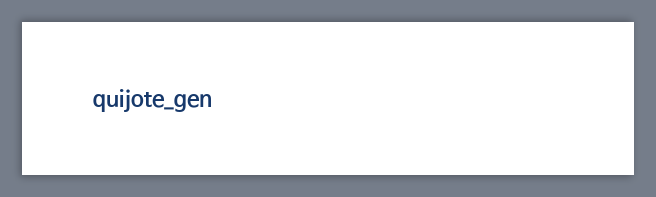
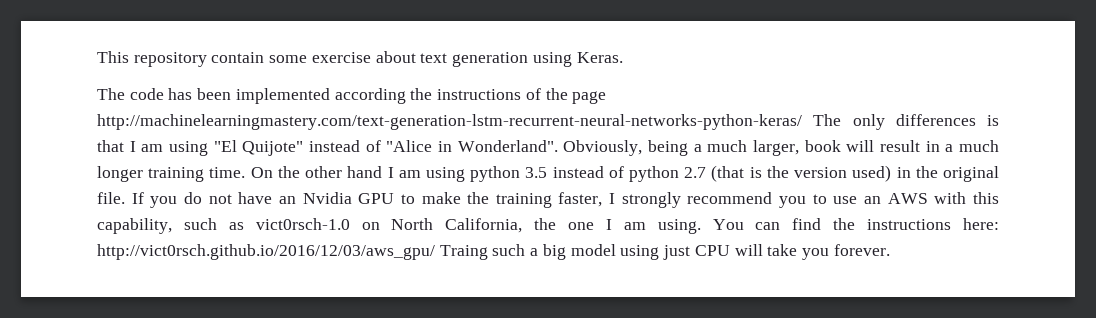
[93,89,212,113] quijote_gen -> [97,51,623,67] [97,88,607,104] [97,114,999,130] [97,140,999,156] [97,165,1000,182] [97,192,1000,208] [97,218,999,234] [97,244,890,260] This repository contain some exercise about text generation using Keras. // The code has been implemented according the instructions of the page http://machinelearningmastery.com/text-generation-lstm-recurrent-neural-networks-python-keras/ The only differences is that I am using "El Quijote" instead of "Alice in Wonderland". Obviously, being a much larger, book will result in a much longer training time. On the other hand I am using python 3.5 instead of python 2.7 (that is the version used) in the original file. If you do not have an Nvidia GPU to make the training faster, I strongly recommend you to use an AWS with this capability, such as vict0rsch-1.0 on North California, the one I am using. You can find the instructions here: http://vict0rsch.github.io/2016/12/03/aws_gpu/ Traing such a big model using just CPU will take you forever.

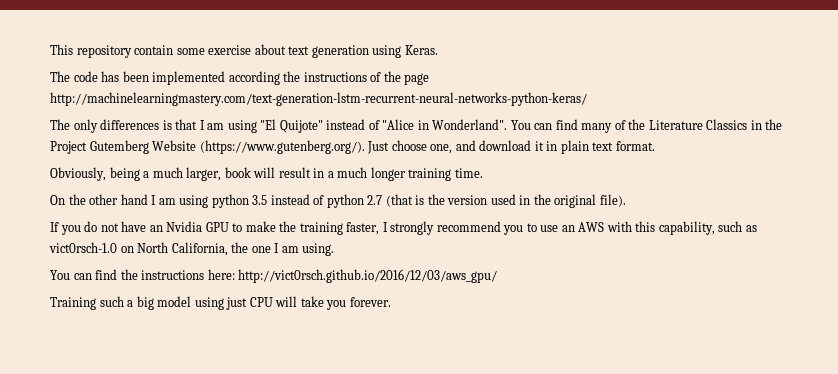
(802, 122) none -> (587, 99) //
(558, 146) none -> [510,119,783,133] [50,140,655,154] You can find many of the Literature Classics in the Project Gutemberg Website (https://www.gutenberg.org/). Just choose one, and download it in plain text format. //
(246, 172) none -> (483, 173) //
[852,165,892,182] used) -> [490,194,516,205] used
[97,192,125,204] file. -> [599,194,626,207] file). //
(701, 226) none -> (335, 249) //
[439,245,488,260] Traing -> [50,297,96,310] // Training

